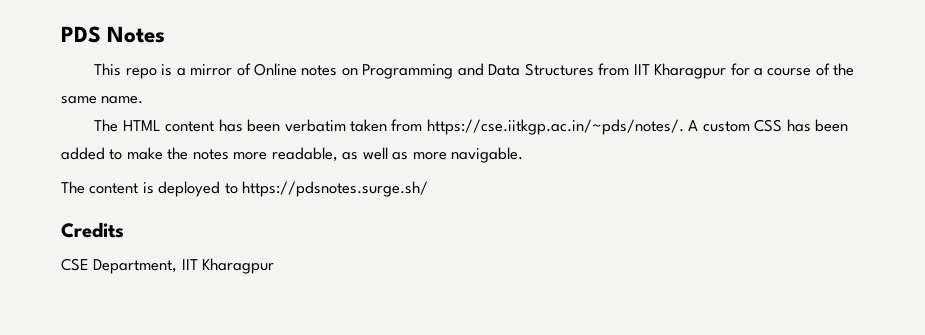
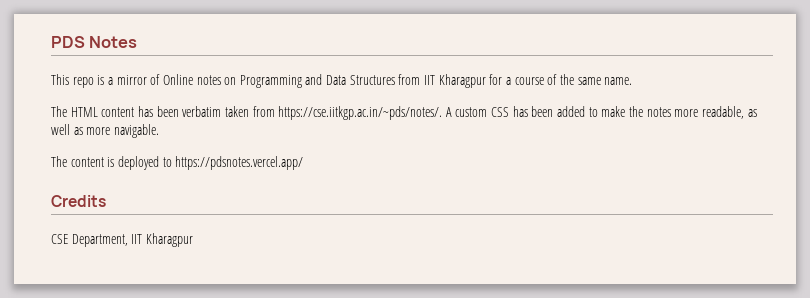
[242,181,429,197] https://pdsnotes.surge.sh/ -> [175,156,304,170] https://pdsnotes.vercel.app/

